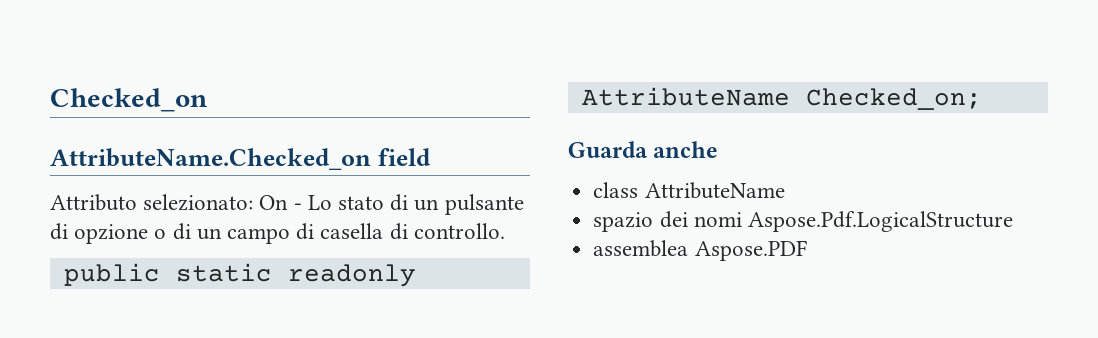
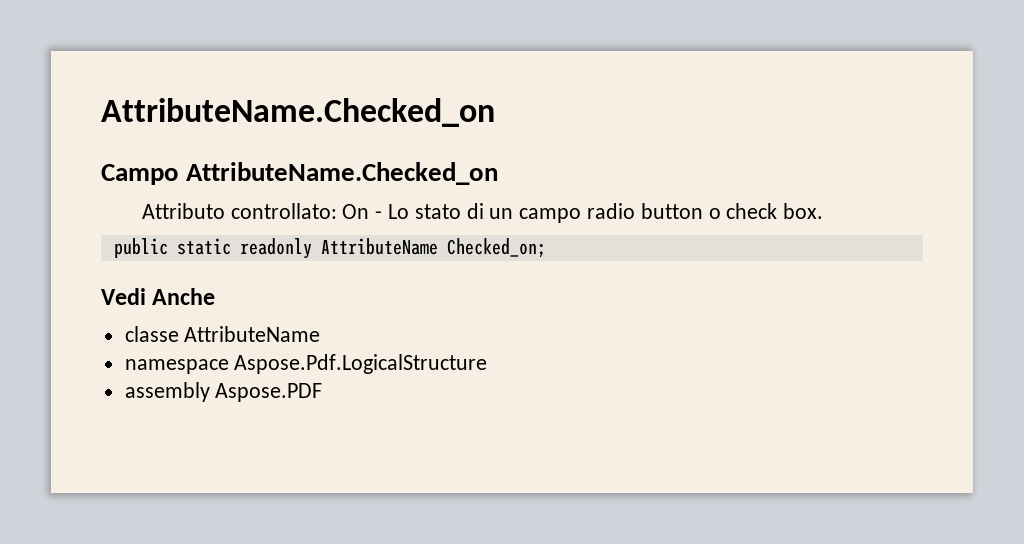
[50,88,208,112] [50,148,431,170] Checked_on // AttributeName.Checked_on field -> [101,98,495,127] [101,162,499,185] AttributeName.Checked_on // Campo AttributeName.Checked_on
[143,194,254,211] selezionato: -> [230,203,337,219] controllato:
[444,194,524,215] [50,223,505,244] pulsante di opzione o di un campo di casella di controllo. -> [519,203,824,223] campo radio button o check box.
[568,141,719,158] [593,182,785,199] [593,211,742,232] Guarda anche // class AttributeName // spazio dei nomi -> [101,288,216,305] [124,326,321,342] [124,359,229,374] Vedi Anche // classe AttributeName // namespace
[593,240,689,257] assemblea -> [124,382,210,402] assembly

